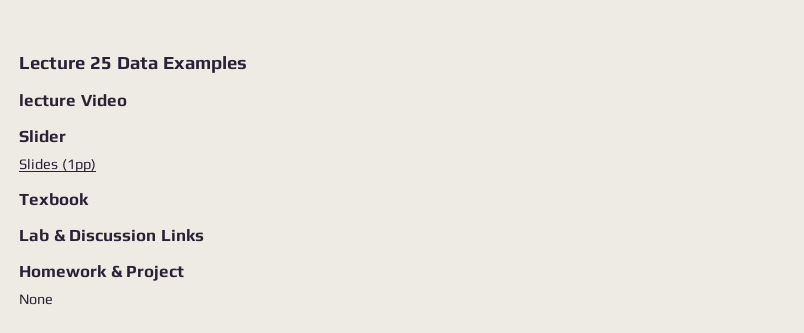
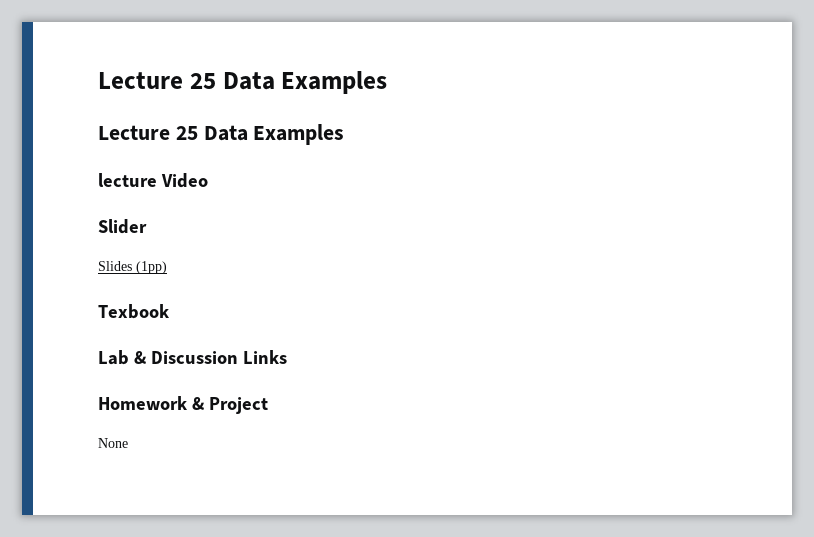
[19,56,247,73] Lecture 25 Data Examples -> [98,71,388,94] [98,124,345,145] Lecture 25 Data Examples // Lecture 25 Data Examples

